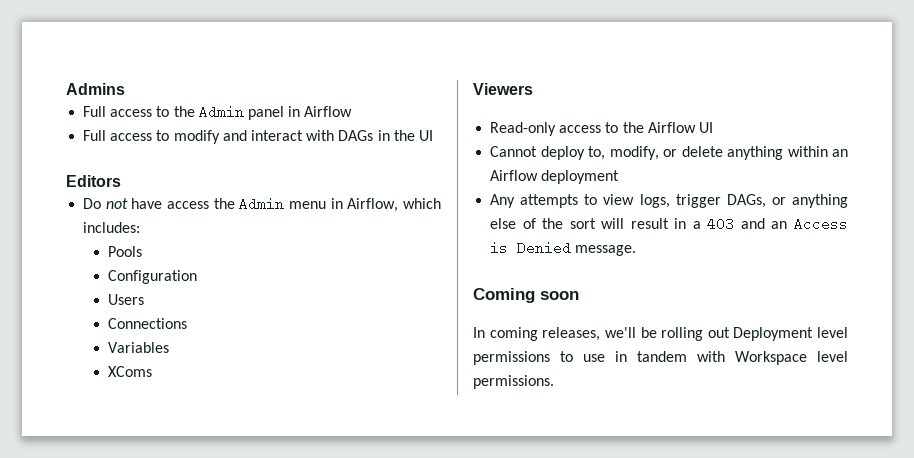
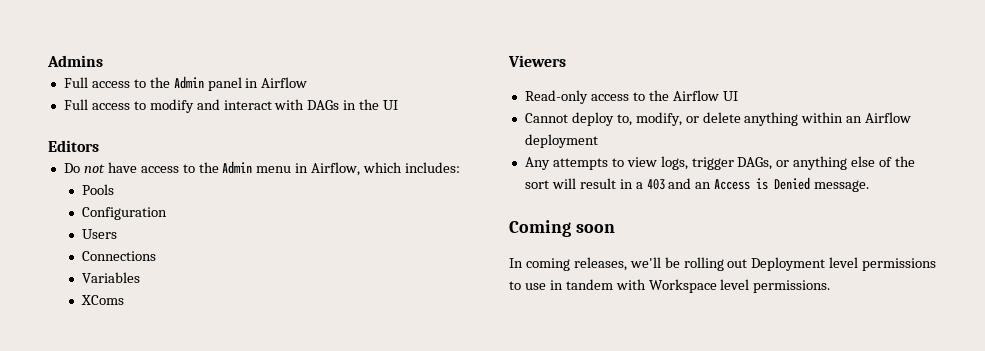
(210, 205) none -> [182,164,195,173] to

